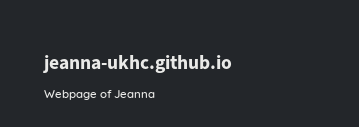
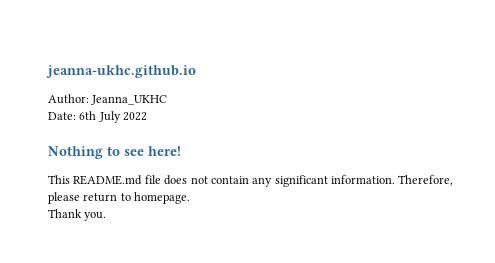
[44,90,156,100] Webpage of Jeanna -> [48,94,168,105] [48,111,148,123] [48,146,181,159] [48,175,454,187] [48,192,191,204] [48,209,107,221] Author: Jeanna_UKHC // Date: 6th July 2022 // Nothing to see here! // This README.md file does not contain any significant information. Therefore, please return to homepage. // Thank you.

